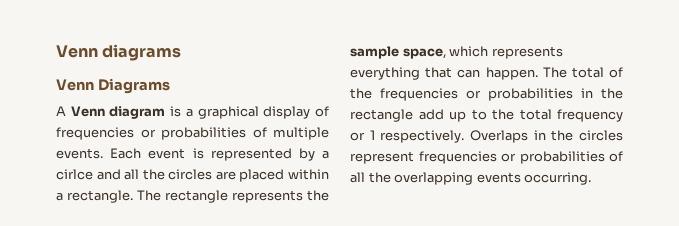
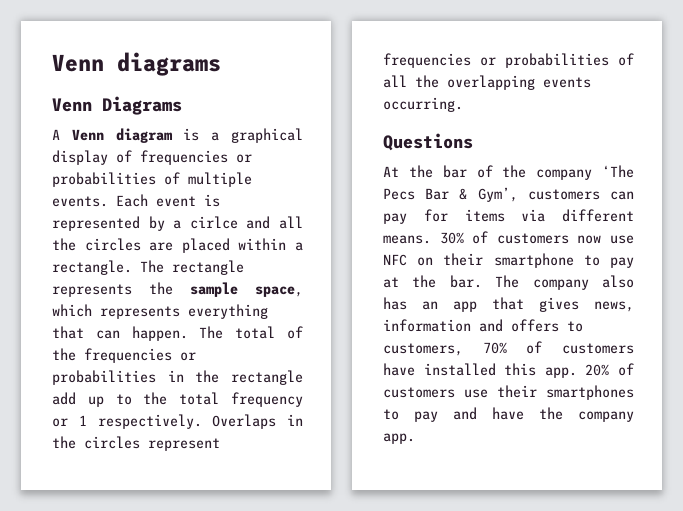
(592, 178) none -> [383,133,473,151] [383,165,634,180] [383,187,634,202] [383,209,634,224] [383,231,634,244] [383,253,634,268] [383,275,634,290] [383,297,634,312] [383,319,583,332] [383,341,634,356] [383,363,634,378] [383,385,634,400] [383,407,634,422] [383,433,415,444] // Questions // At the bar of the company ‘The Pecs Bar & Gym’, customers can pay for items via different means. 30% of customers now use NFC on their smartphone to pay at the bar. The company also has an app that gives news, information and offers to customers, 70% of customers have installed this app. 20% of customers use their smartphones to pay and have the company app.

